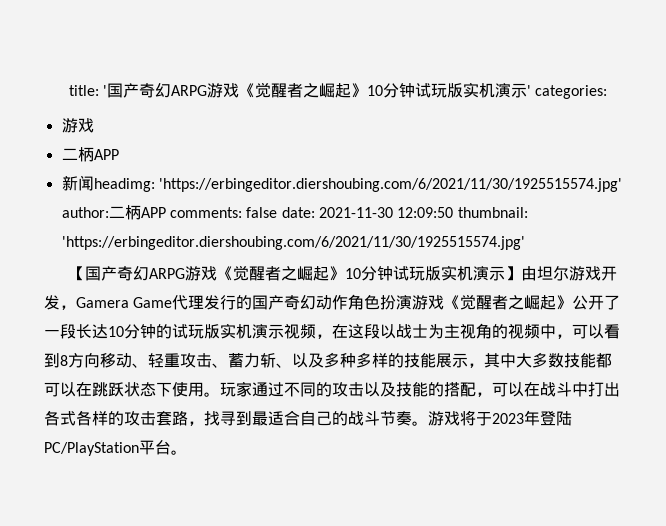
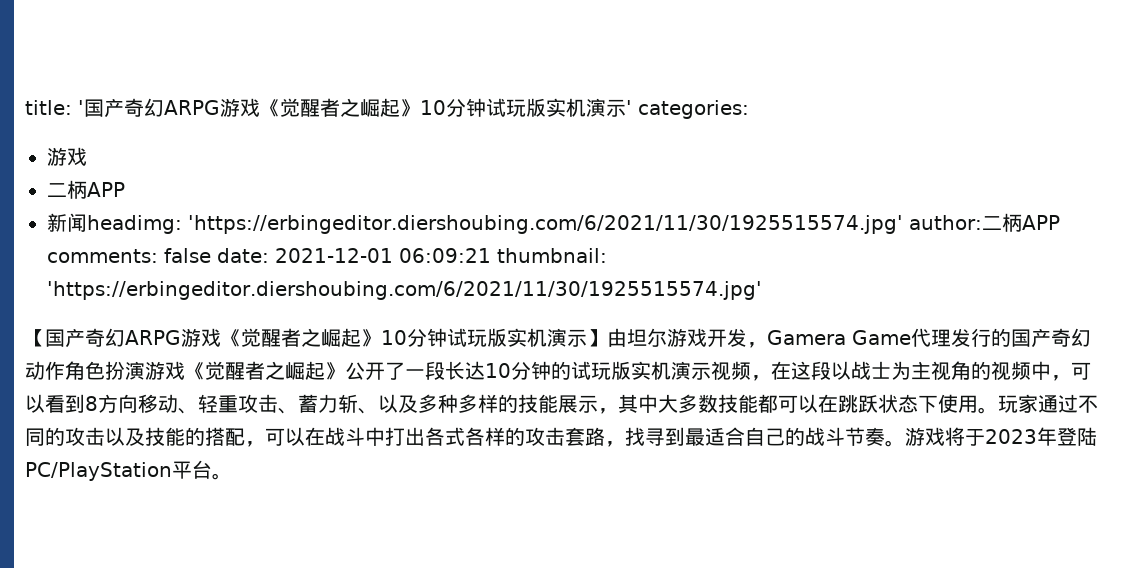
[318,207,454,218] 2021-11-30 12:09:50 -> [275,248,491,263] 2021-12-01 06:09:21

